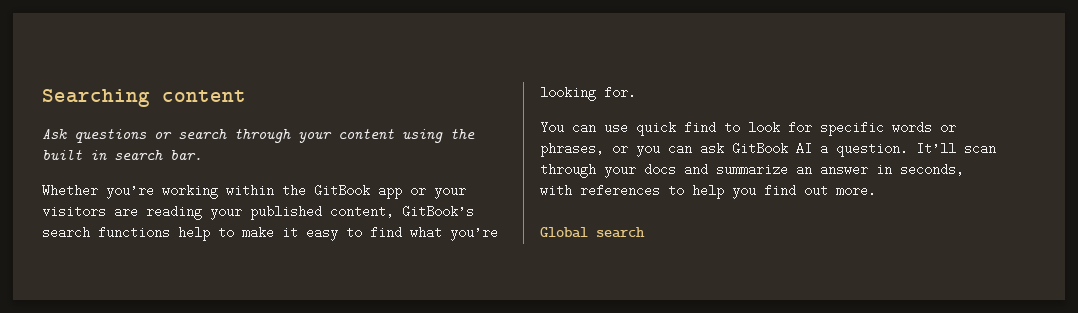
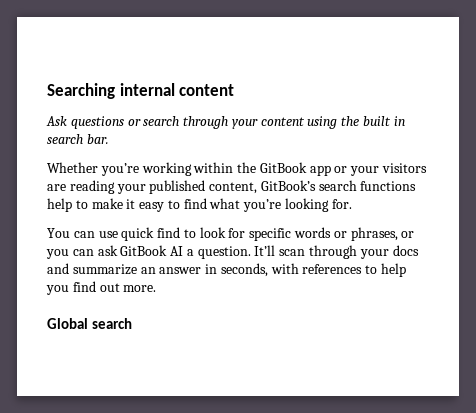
(150, 98) none -> [119,83,175,96] internal

